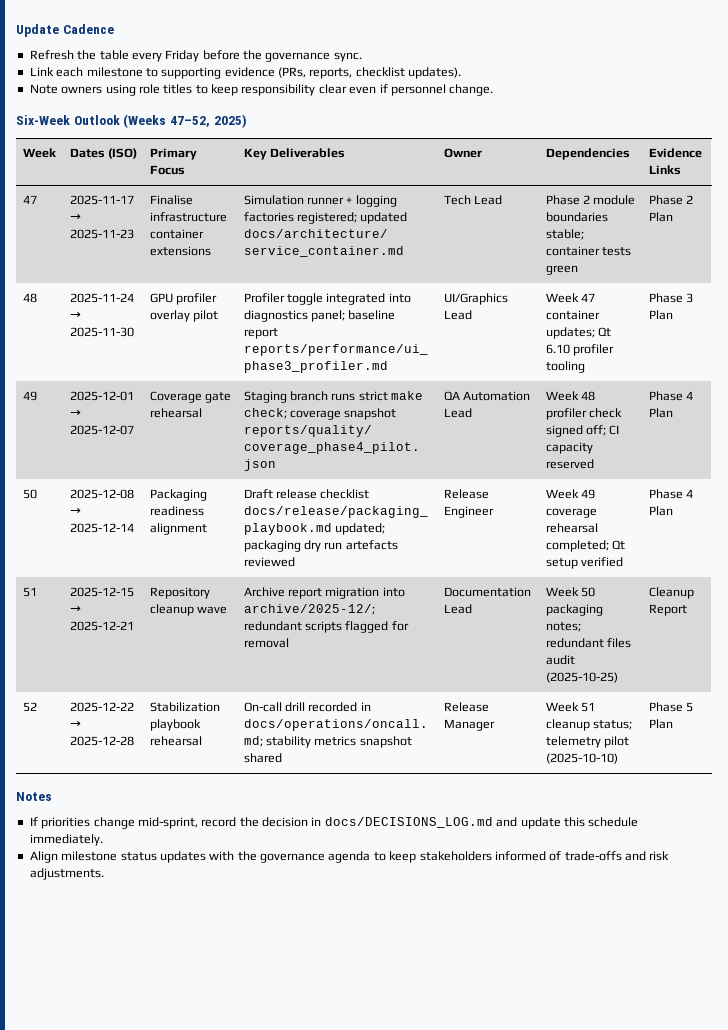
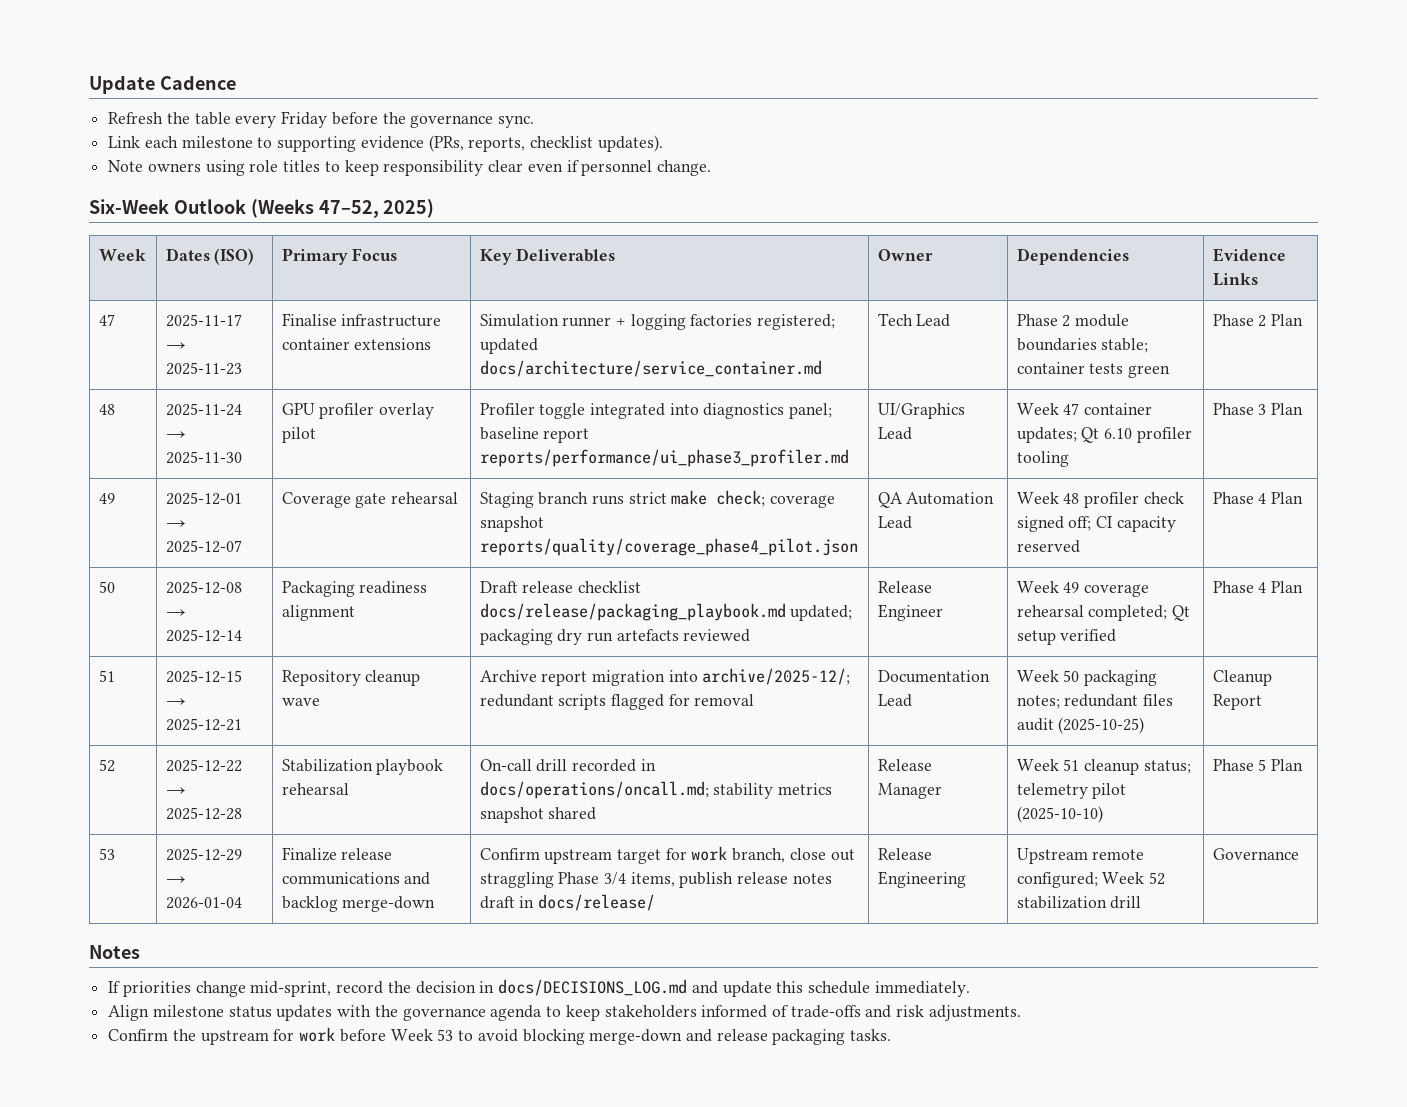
(673, 724) none -> [98,848,115,860] [165,848,242,861] [165,876,186,884] [165,897,242,909] [281,847,393,861] [281,872,431,885] [281,896,436,912] [479,846,855,864] [479,872,832,888] [479,894,655,911] [877,848,932,860] [877,871,966,888] [1016,848,1145,864] [1016,872,1165,888] [1016,896,1142,909] [1212,848,1299,860] // 53 | 2025-12-29 → 2026-01-04 | Finalize release communications and backlog merge-down | Confirm upstream target for work branch, close out straggling Phase 3/4 items, publish release notes draft in docs/release/ | Release Engineering | Upstream remote configured; Week 52 stabilization drill | Governance
(104, 874) none -> [108,1027,892,1045] // Confirm the upstream for work before Week 53 to avoid blocking merge-down and release packaging tasks.

